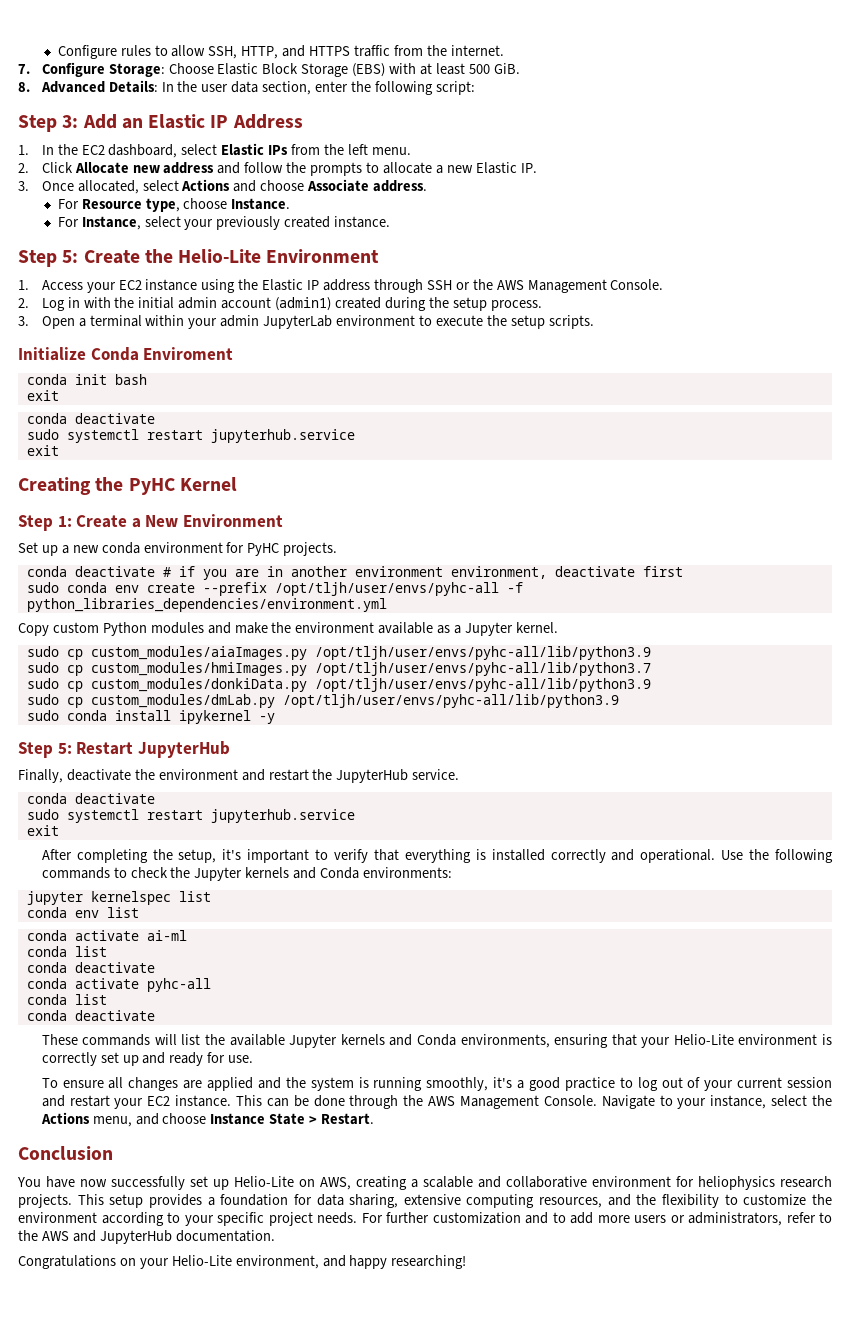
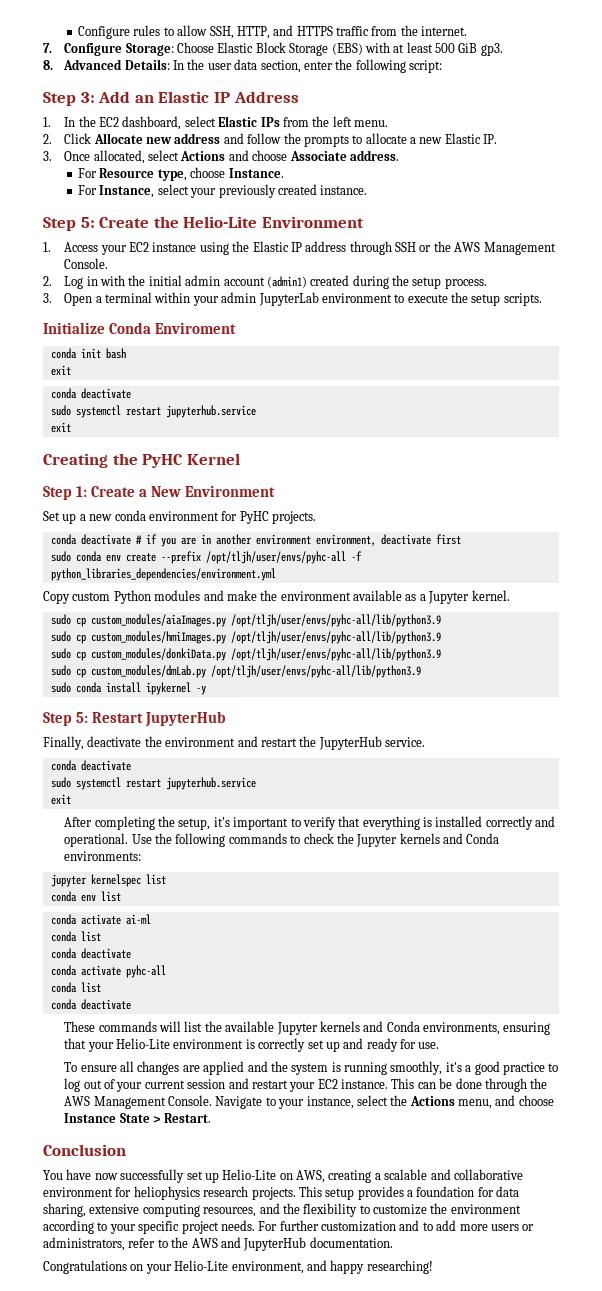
[493,63,520,74] GiB. -> [458,43,503,56] GiB gp3.
[314,662,651,676] /opt/tljh/user/envs/pyhc-all/lib/python3.7 -> [230,631,441,644] /opt/tljh/user/envs/pyhc-all/lib/python3.9

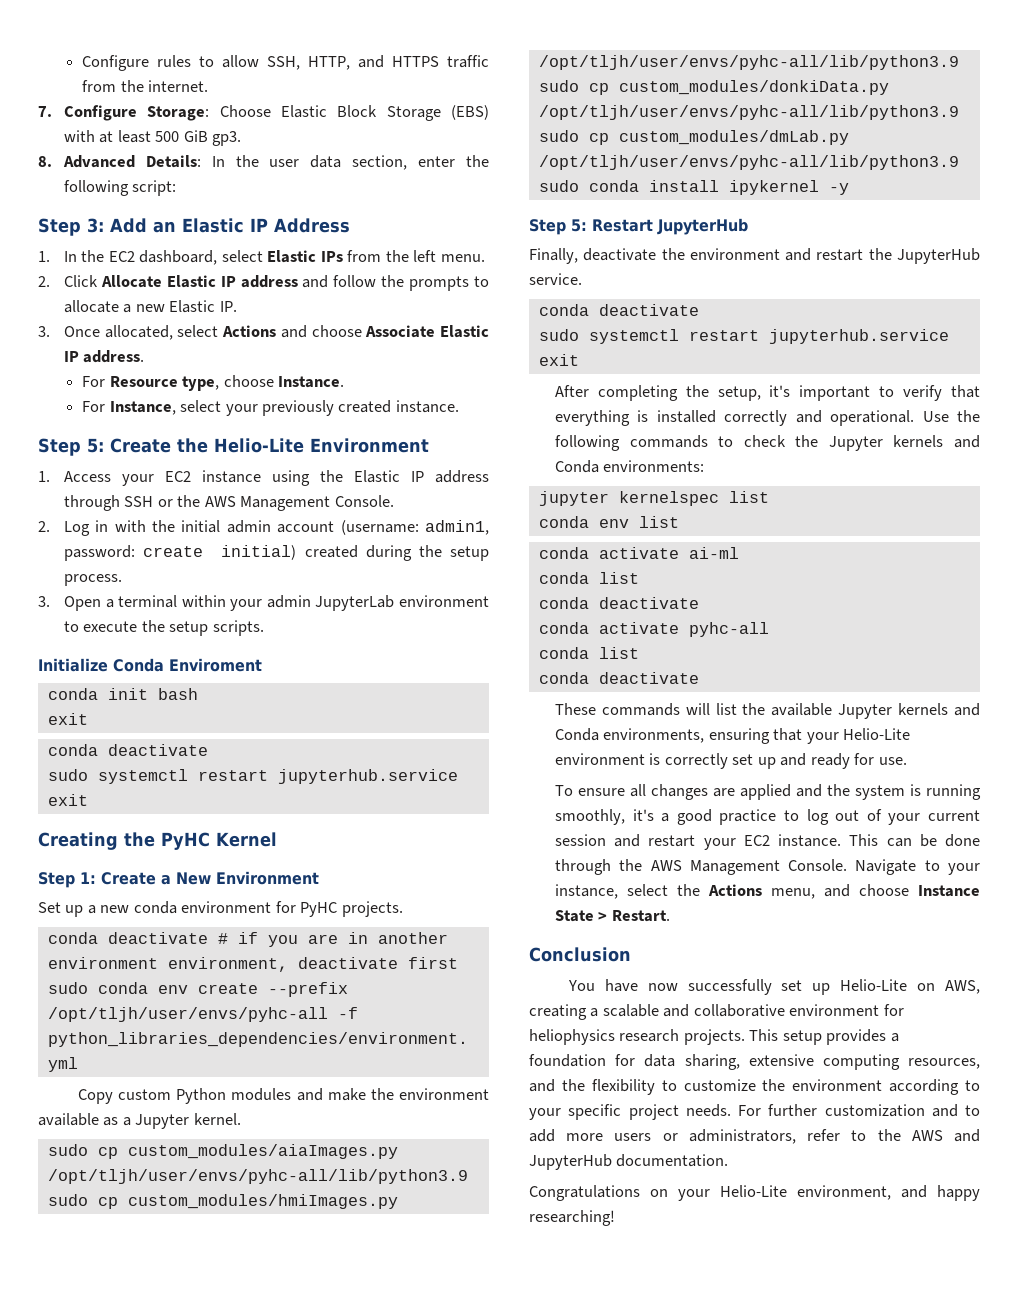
[146,137,173,144] new -> [166,275,236,288] Elastic IP
(347, 156) none -> [440,325,489,338] [63,351,79,362] Elastic IP
[266,276,307,288] (admin1) -> [340,520,489,535] [63,545,297,561] (username: admin1, password: create initial)

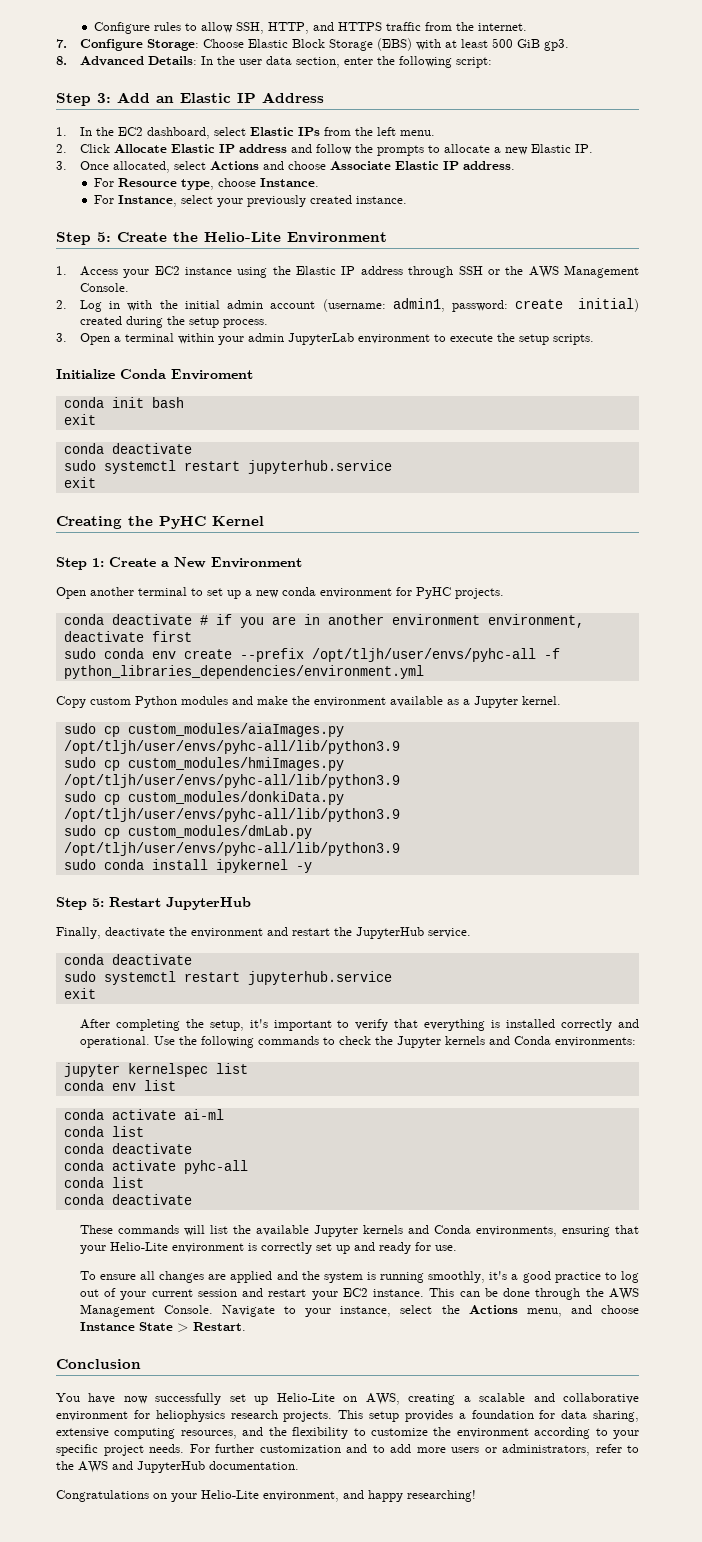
[38,902,61,913] Set -> [56,587,223,599] Open another terminal to set

